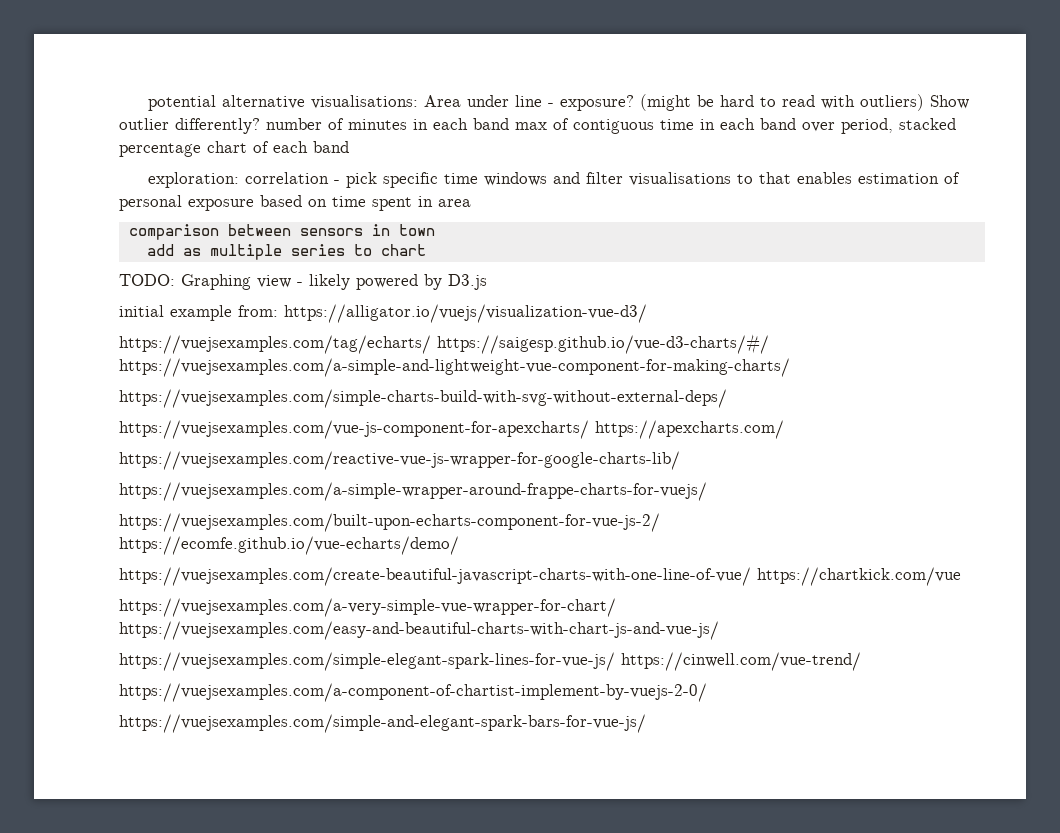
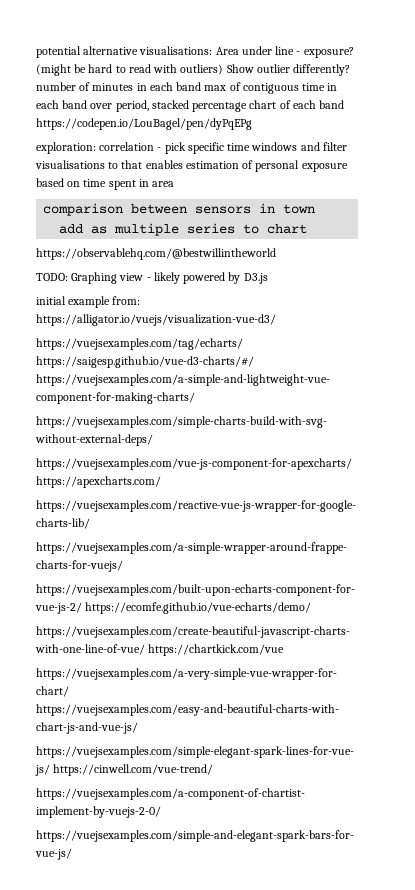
(349, 147) none -> [36,118,252,130] https://codepen.io/LouBagel/pen/dyPqEPg
(426, 250) none -> [36,248,276,260] // https://observablehq.com/@bestwillintheworld

